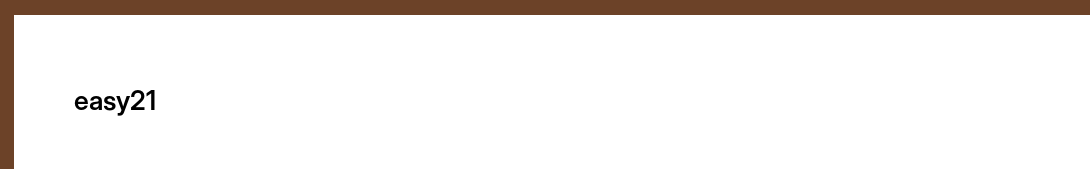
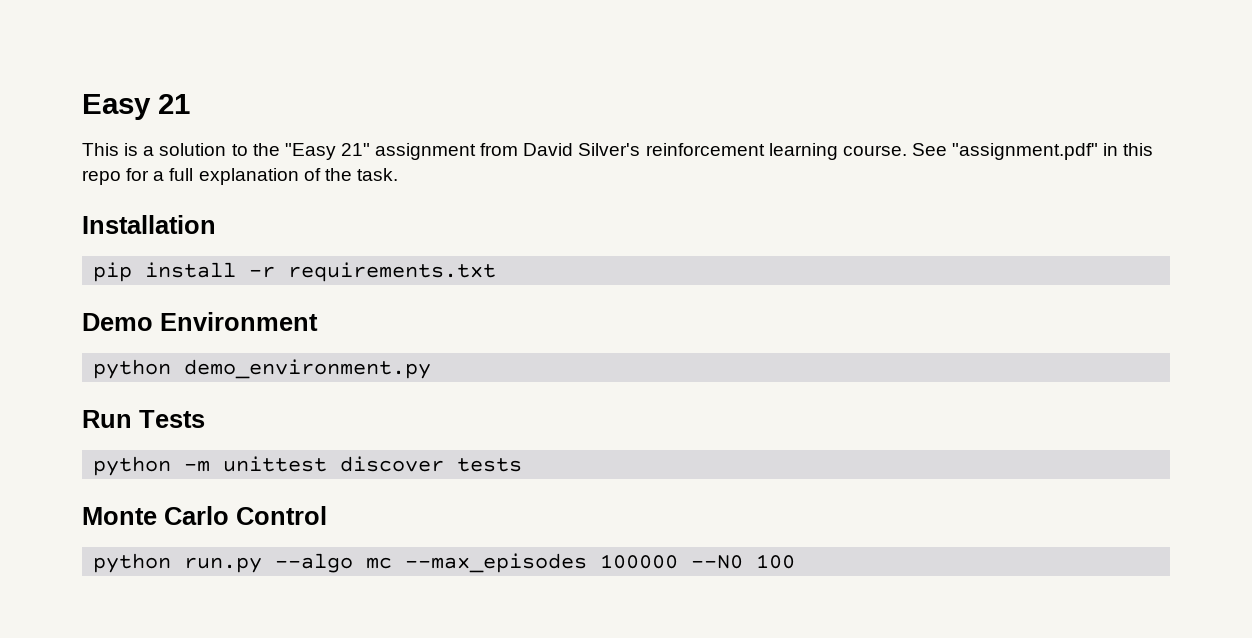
[74,90,156,116] easy21 -> [82,94,190,120] [82,143,1154,160] [82,168,398,185] [82,215,216,234] [93,262,497,282] [82,312,318,331] [93,359,432,379] [82,410,205,428] [93,456,523,476] [82,506,327,525] [93,553,796,573] Easy 21 // This is a solution to the "Easy 21" assignment from David Silver's reinforcement learning course. See "assignment.pdf" in this repo for a full explanation of the task. // Installation // pip install -r requirements.txt // Demo Environment // python demo_environment.py // Run Tests // python -m unittest discover tests // Monte Carlo Control // python run.py --algo mc --max_episodes 100000 --N0 100

